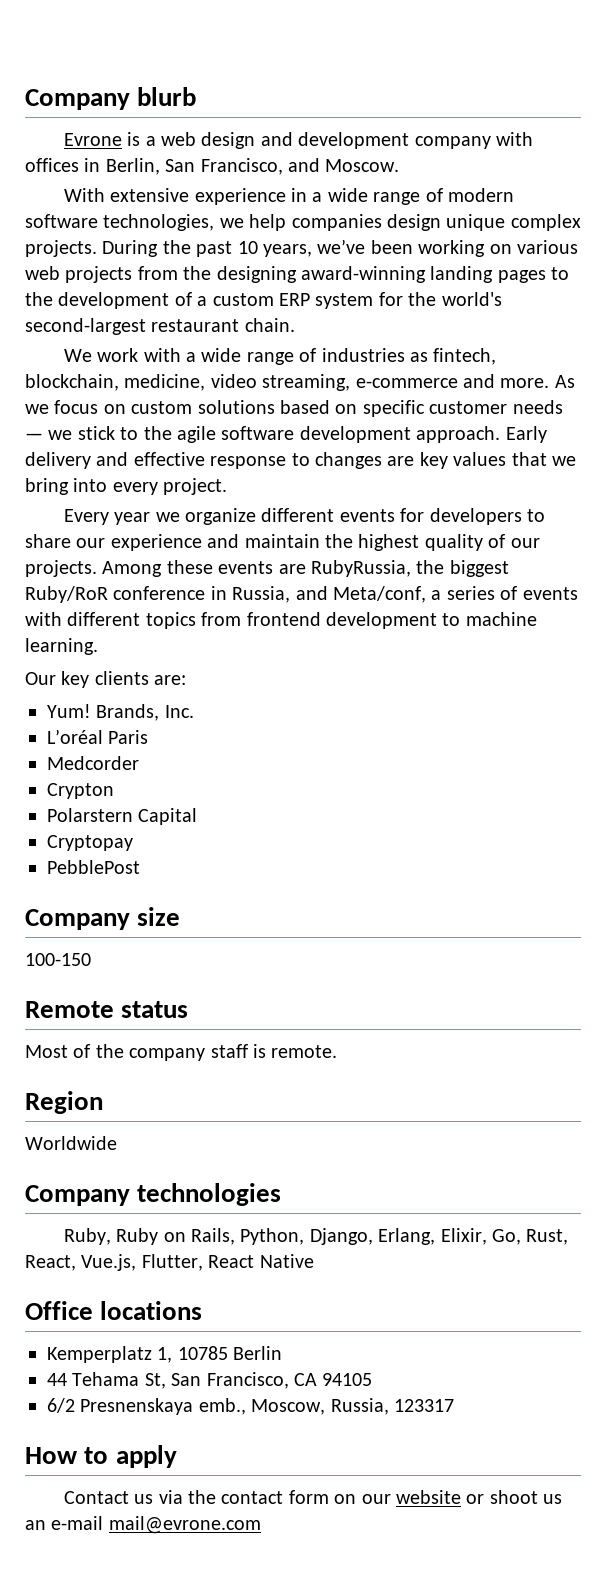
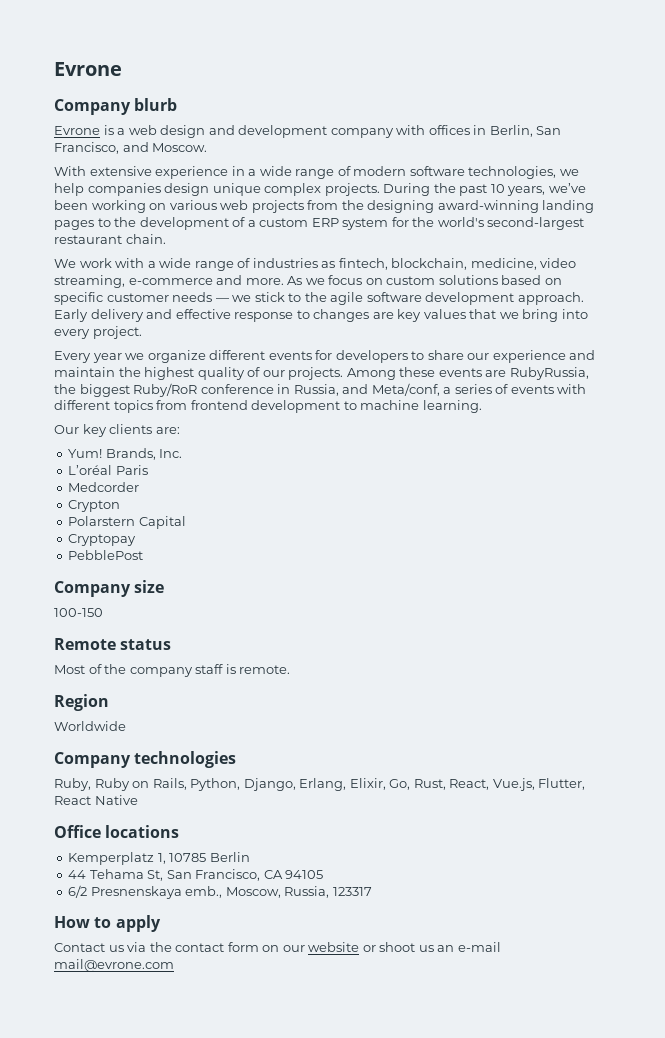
(25, 99) none -> [54,62,122,76] Evrone //

